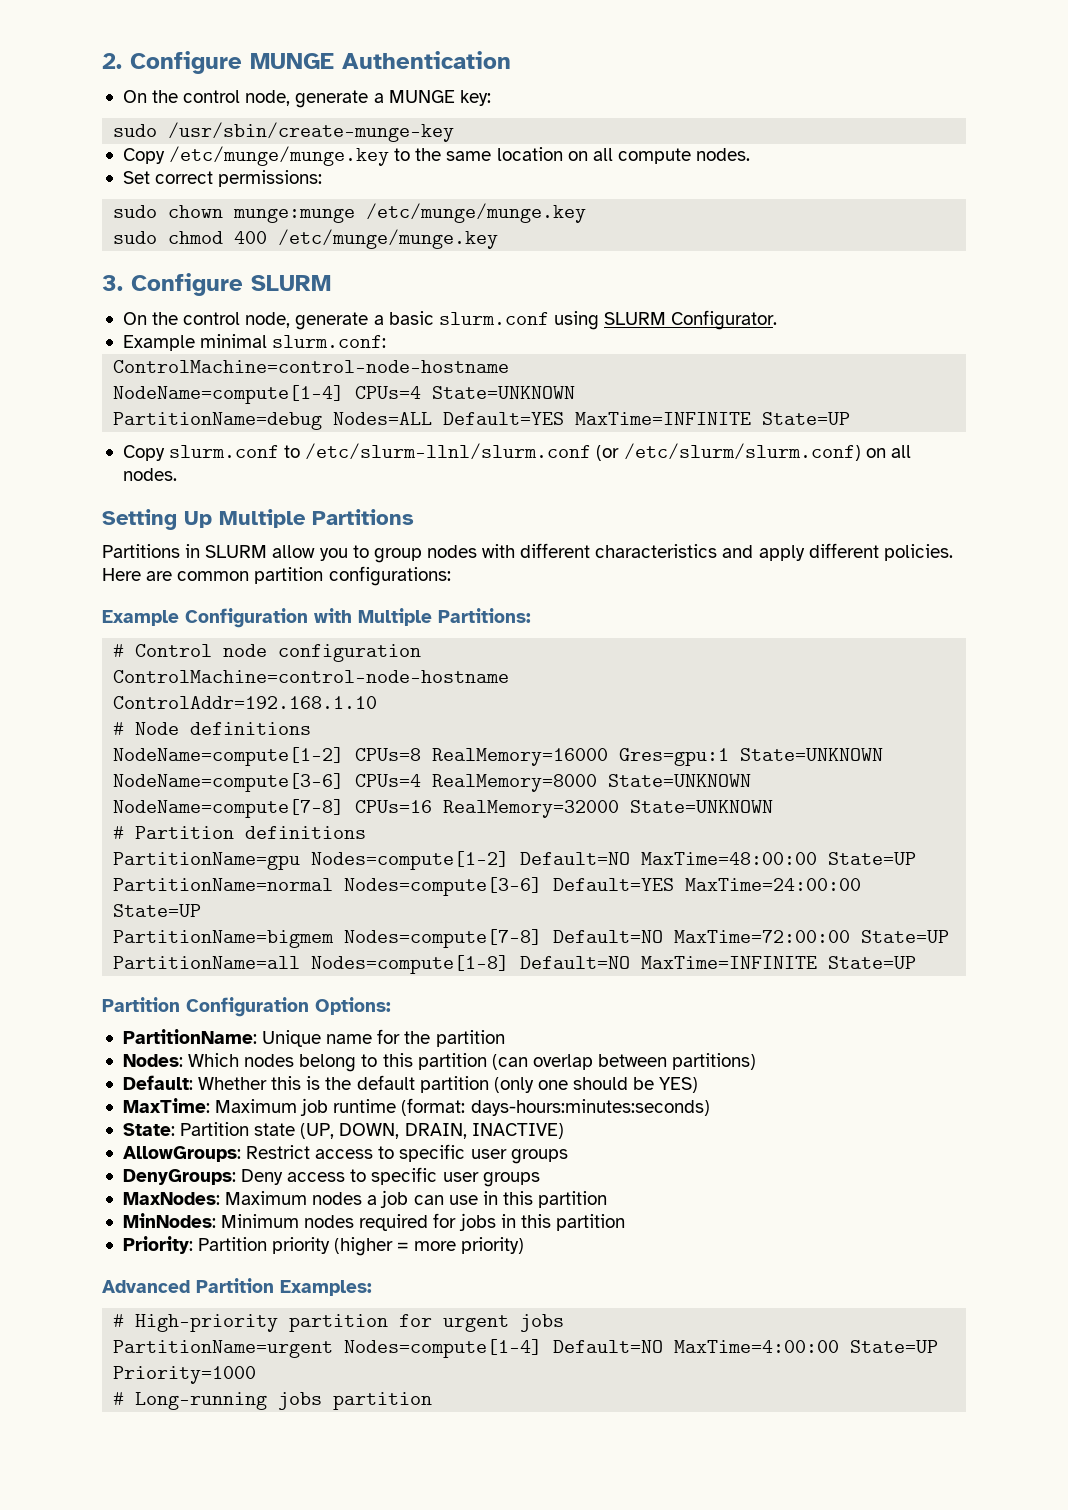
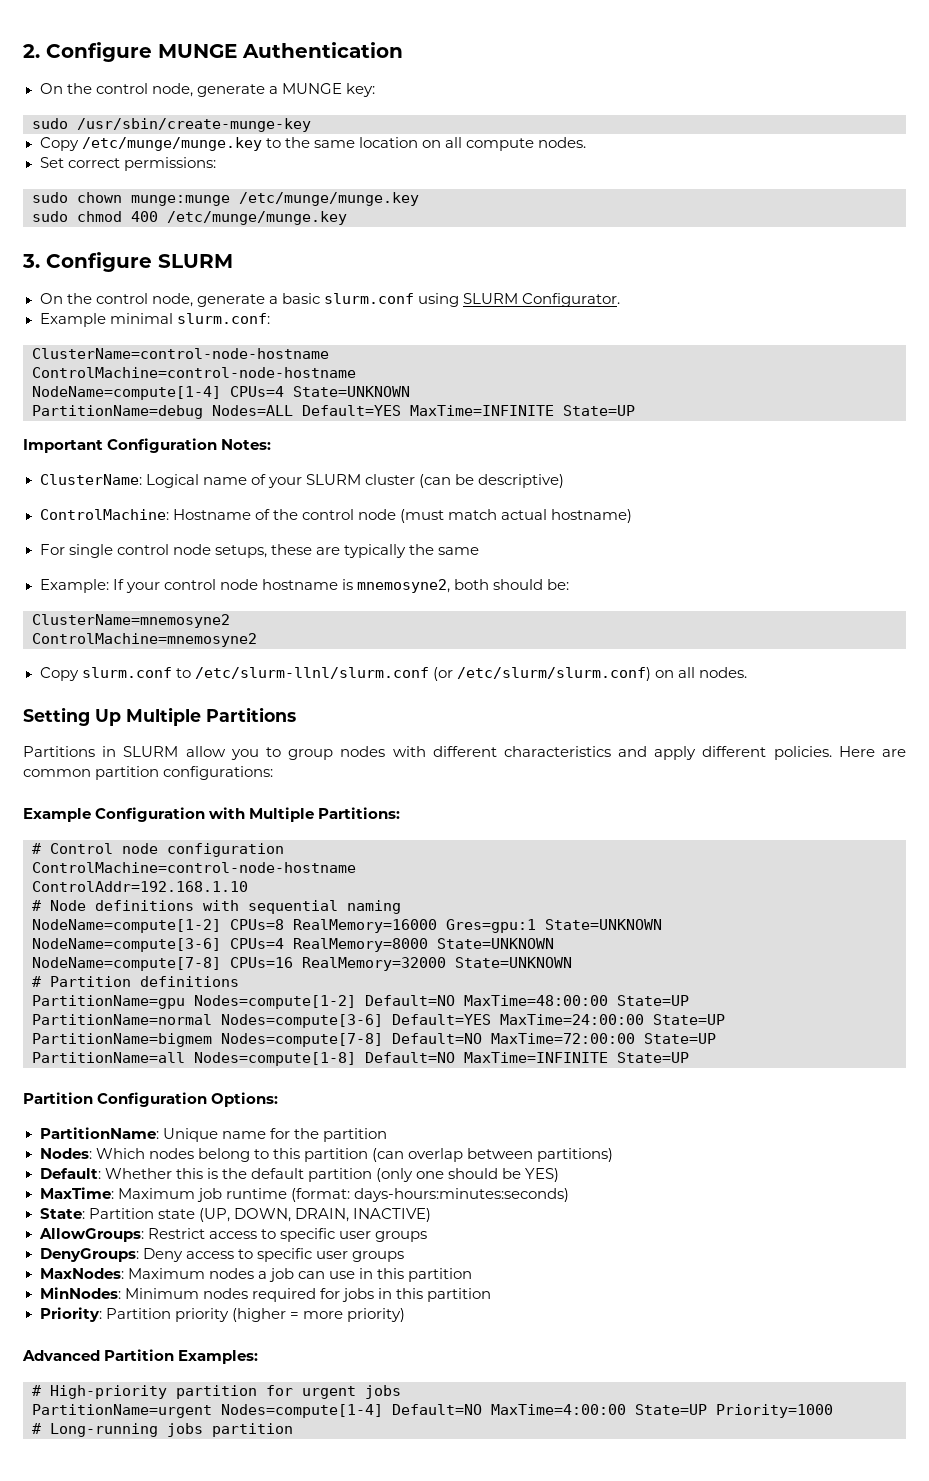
(387, 341) none -> [32,348,329,359] // ClusterName=control-node-hostname
(851, 418) none -> [23,438,272,453] [39,474,564,488] [39,509,632,523] [39,544,479,558] [39,579,569,593] [32,614,230,628] [32,633,257,647] // Important Configuration Notes: // ClusterName: Logical name of your SLURM cluster (can be descriptive) // ControlMachine: Hostname of the control node (must match actual hostname) // For single control node setups, these are typically the same // Example: If your control node hostname is mnemosyne2, both should be: // ClusterName=mnemosyne2 // ControlMachine=mnemosyne2
(312, 728) none -> [203,900,401,914] with sequential naming

